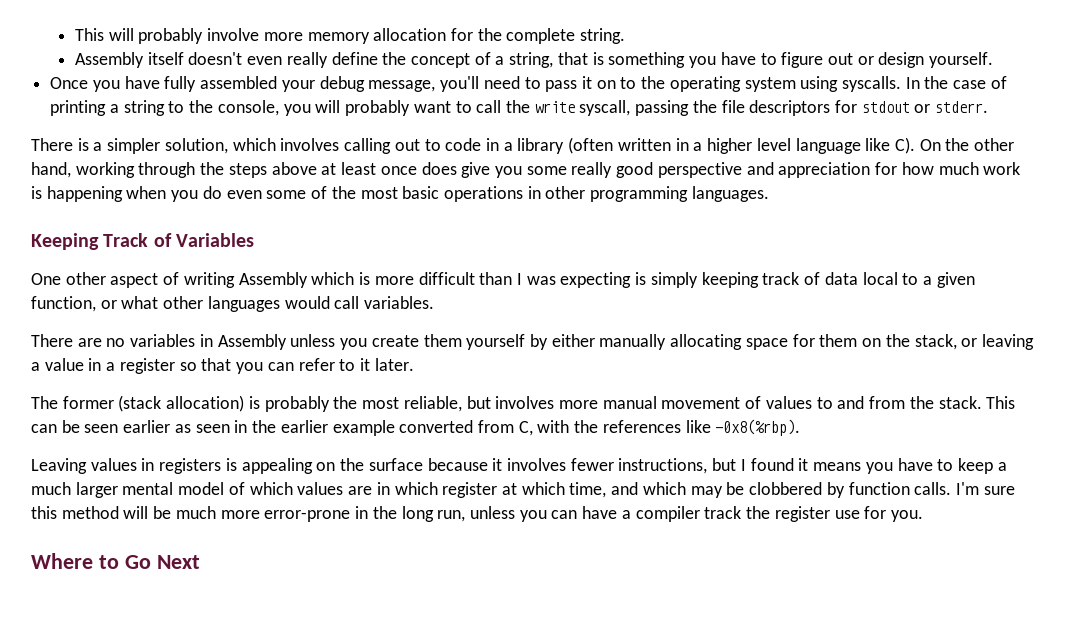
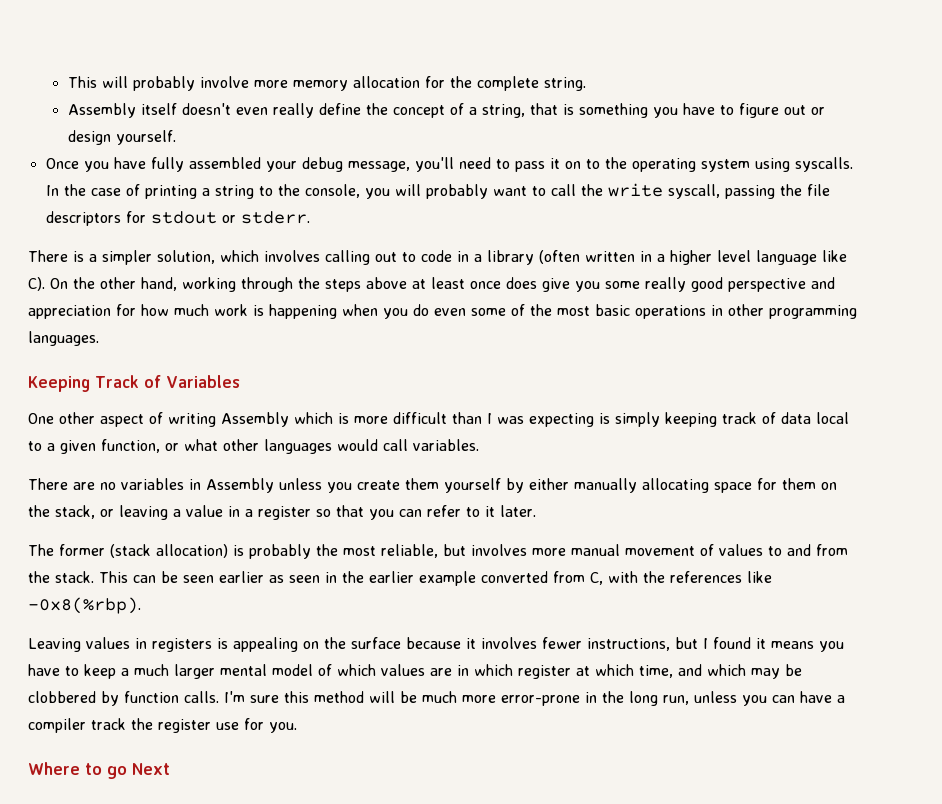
[124,555,151,569] Go -> [107,766,127,779] go

